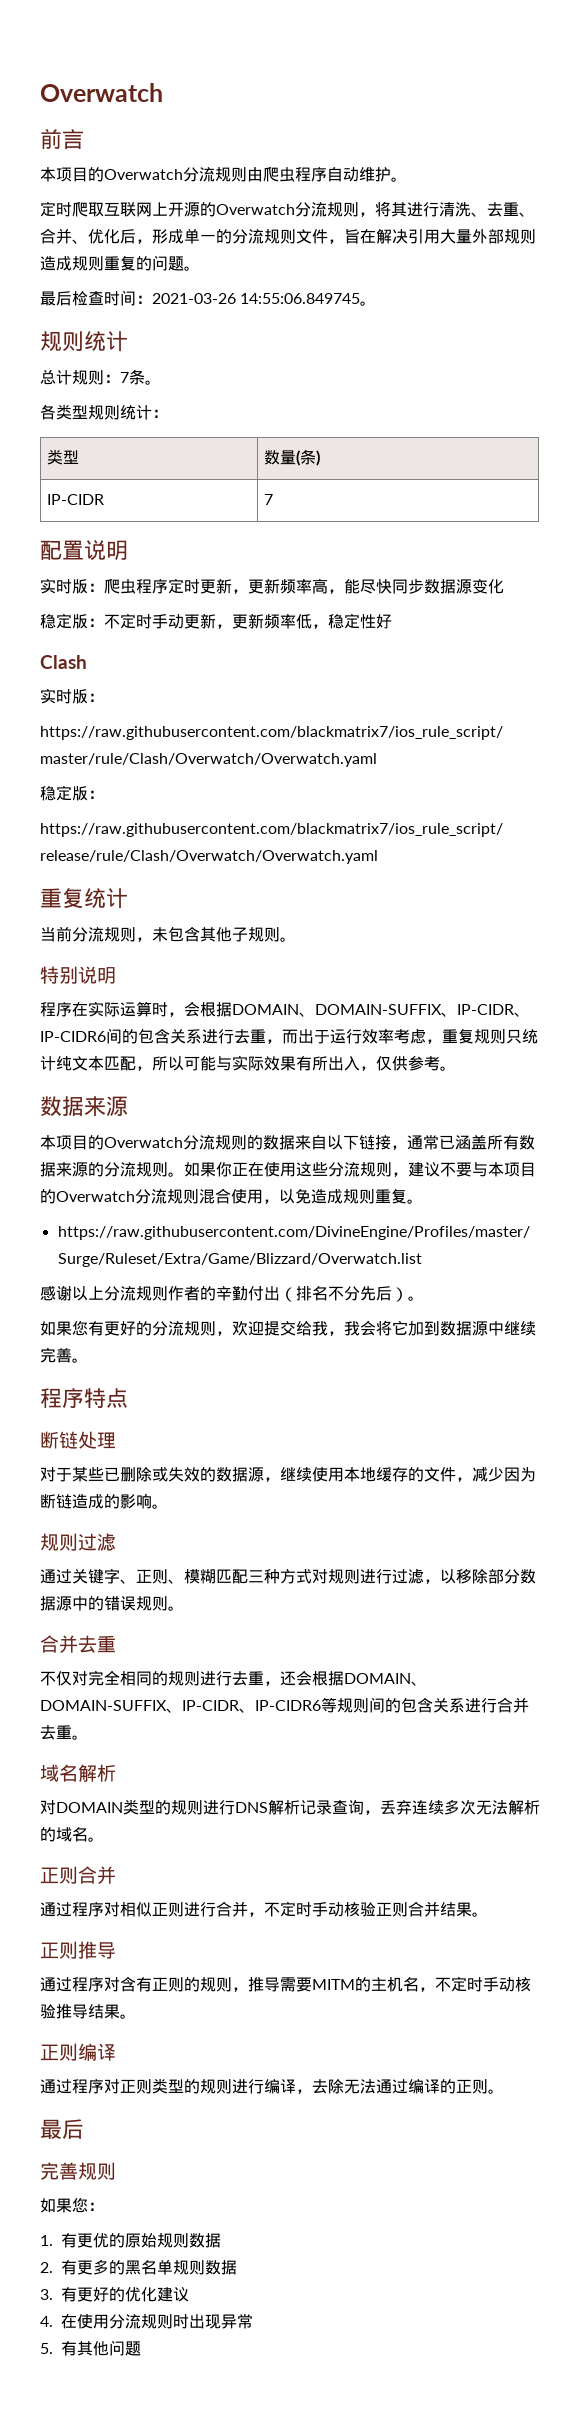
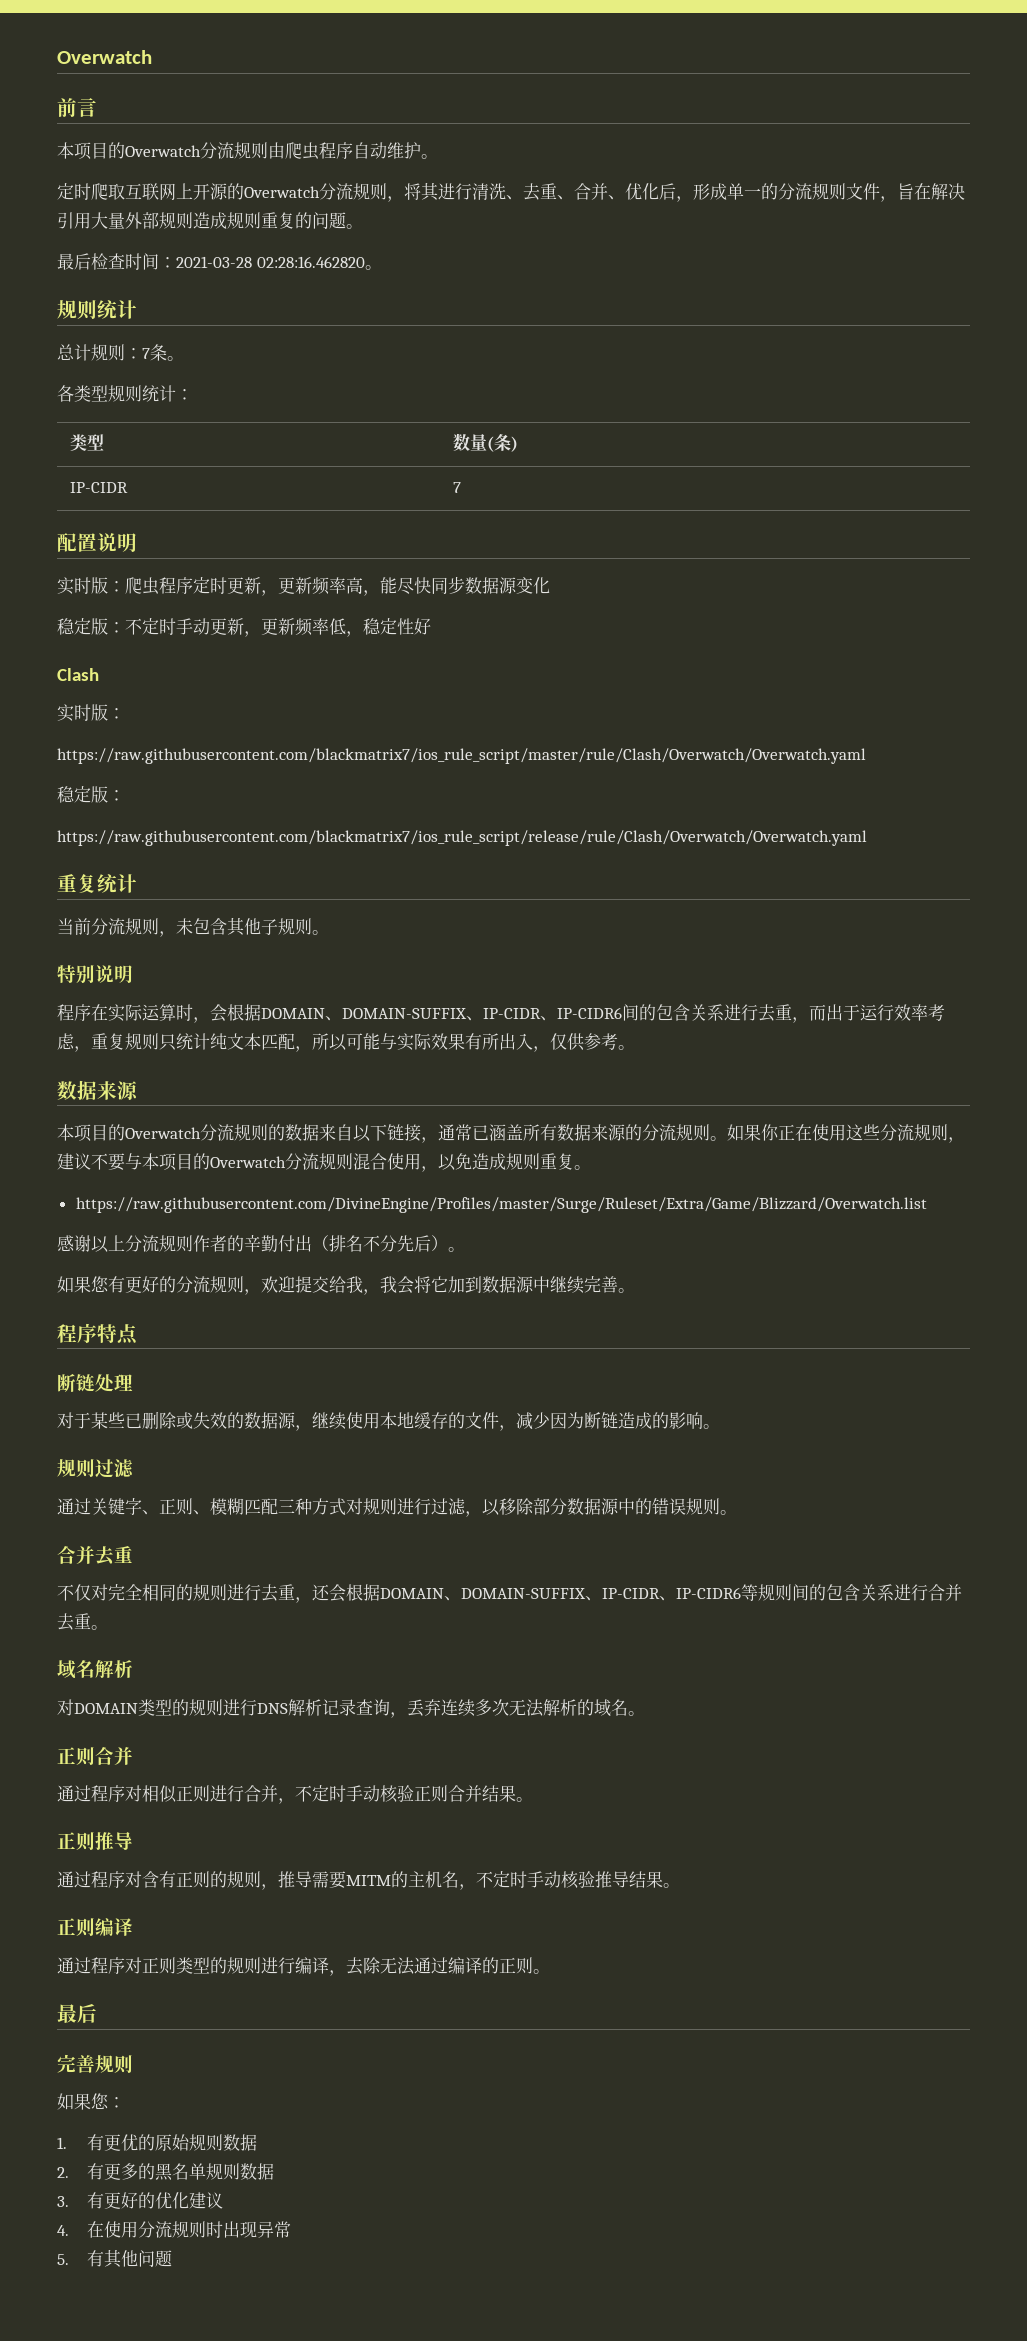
[152,293,361,304] 2021-03-26 14:55:06.849745 -> [176,256,365,268] 2021-03-28 02:28:16.462820

